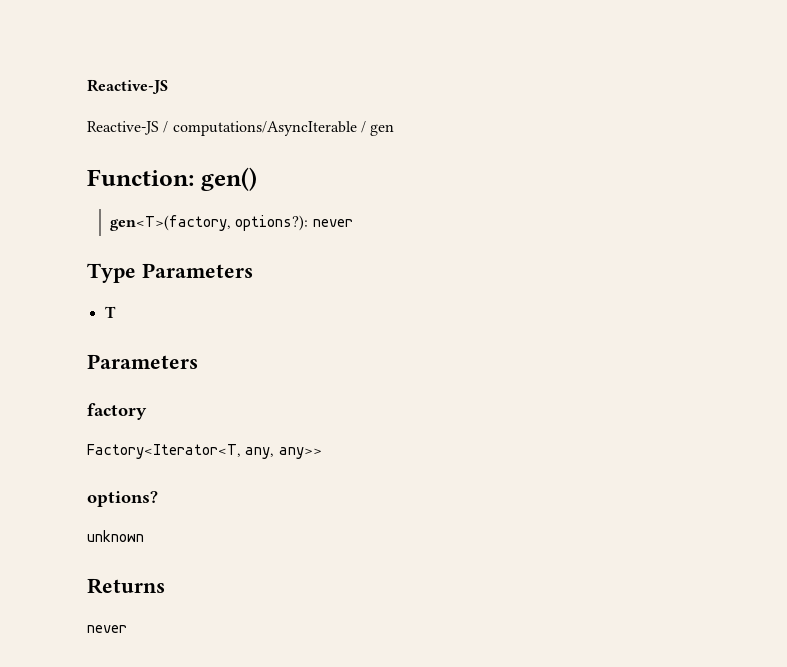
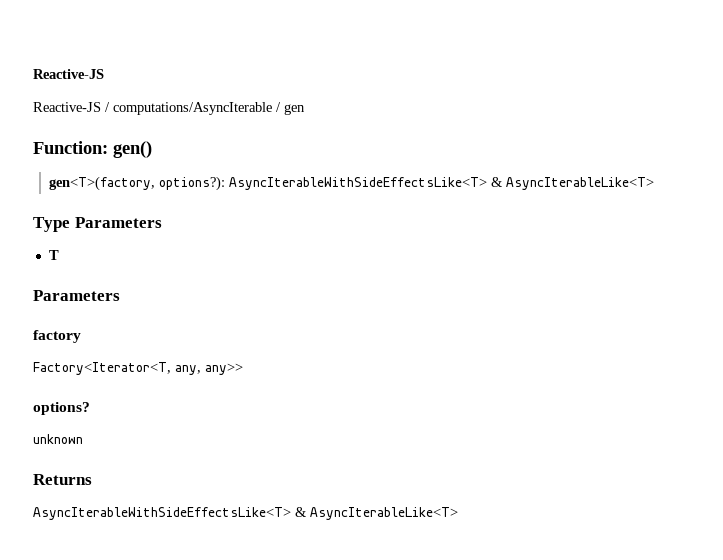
[312,219,353,227] never -> [229,177,655,190] AsyncIterableWithSideEffectsLike<T> & AsyncIterableLike<T>
[87,625,127,633] never -> [33,507,458,520] AsyncIterableWithSideEffectsLike<T> & AsyncIterableLike<T>

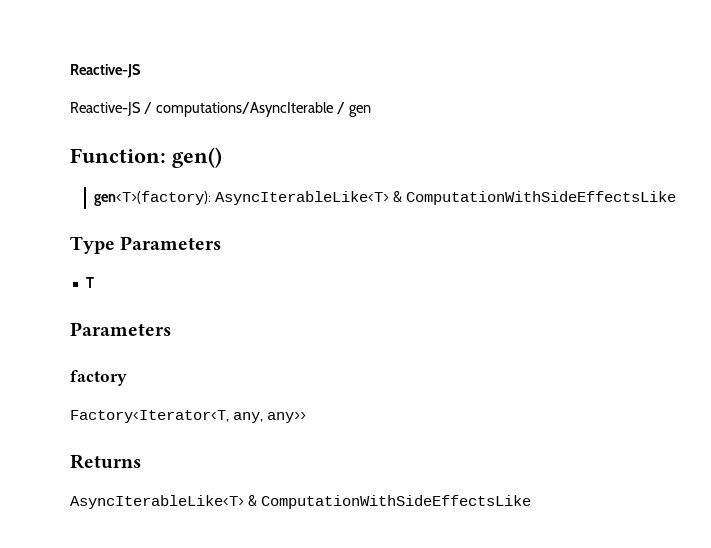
[49,176,655,191] gen<T>(factory, options?): AsyncIterableWithSideEffectsLike<T> & AsyncIterableLike<T> -> [94,191,676,206] gen<T>(factory): AsyncIterableLike<T> & ComputationWithSideEffectsLike
[33,402,90,415] [33,434,83,444] // options? // unknown -> (306, 417) none
[33,507,458,520] AsyncIterableWithSideEffectsLike<T> & AsyncIterableLike<T> -> [70,495,531,509] AsyncIterableLike<T> & ComputationWithSideEffectsLike

